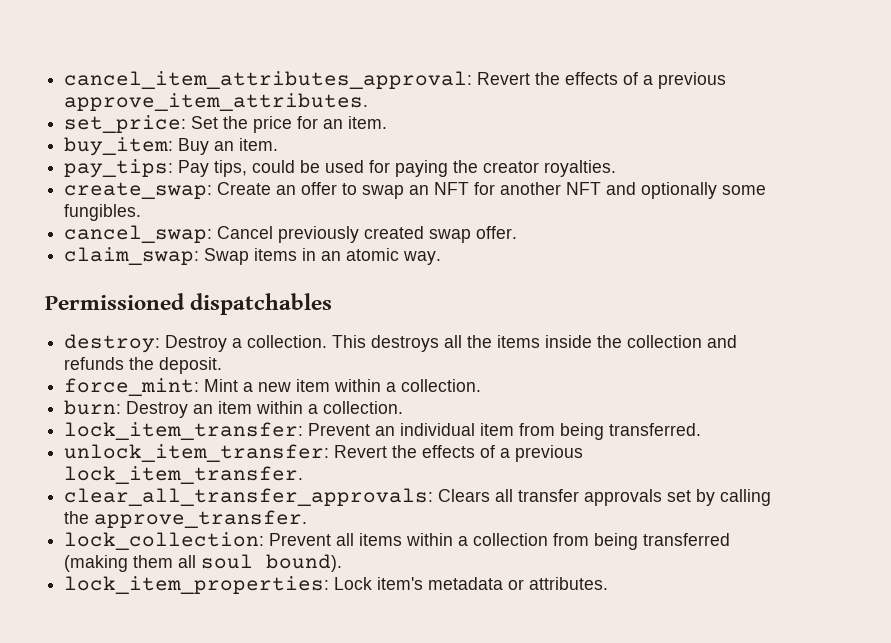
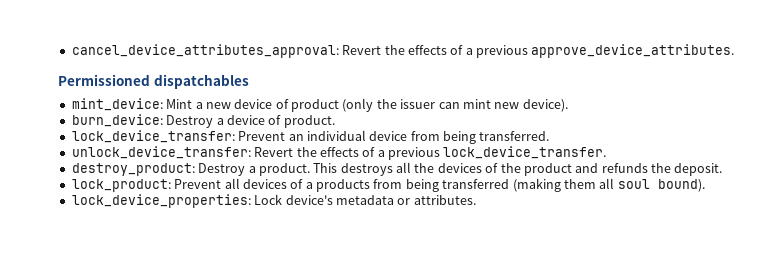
[64,71,727,89] [64,93,369,111] [64,115,388,133] [64,137,279,156] [64,159,617,178] [64,182,767,199] [64,204,142,221] [64,225,518,243] [64,247,442,265] [45,293,333,315] [64,334,738,353] [64,357,223,374] [64,378,482,396] [64,400,404,418] [64,422,304,440] cancel_item_attributes_approval: Revert the effects of a previous approve_item_attributes. // set_price: Set the price for an item. // buy_item: Buy an item. // pay_tips: Pay tips, could be used for paying the creator royalties. // create_swap: Create an offer to swap an NFT for another NFT and optionally some fungibles. // cancel_swap: Cancel previously created swap offer. // claim_swap: Swap items in an atomic way. // Permissioned dispatchables // destroy: Destroy a collection. This destroys all the items inside the collection and refunds the deposit. // force_mint: Mint a new item within a collection. // burn: Destroy an item within a collection. // lock_item_transfer: -> [71,44,735,58] [58,74,249,89] [71,98,568,112] [71,114,335,128] [71,130,235,143] cancel_device_attributes_approval: Revert the effects of a previous approve_device_attributes. // Permissioned dispatchables // mint_device: Mint a new device of product (only the issuer can mint new device). // burn_device: Destroy a device of product. // lock_device_transfer:
[480,423,515,436] item -> [369,131,408,141] device
[64,444,584,462] [64,466,304,484] [64,488,772,506] [64,510,308,528] [64,532,549,550] unlock_item_transfer: Revert the effects of a previous lock_item_transfer. // clear_all_transfer_approvals: Clears all transfer approvals set by calling the approve_transfer. // lock_collection: Prevent all items within a collection -> [71,146,607,160] [71,162,723,176] [71,178,370,192] unlock_device_transfer: Revert the effects of a previous lock_device_transfer. // destroy_product: Destroy a product. This destroys all the devices of the product and refunds the deposit. // lock_product: Prevent all devices of a products
[64,576,424,594] lock_item_properties: Lock item's -> [71,194,333,208] lock_device_properties: Lock device's

